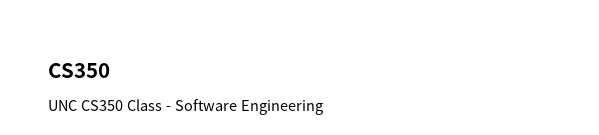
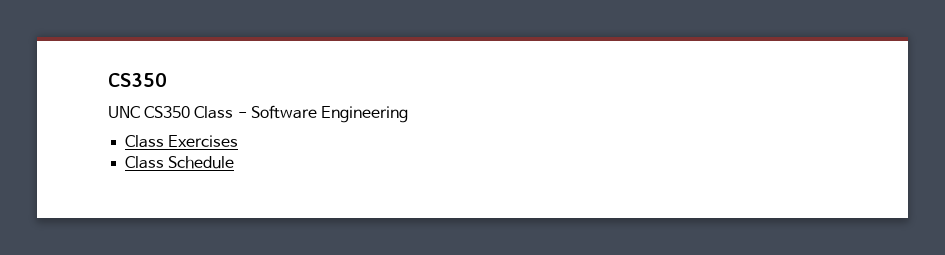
(323, 107) none -> [125,135,239,148] [125,156,235,169] // Class Exercises // Class Schedule

